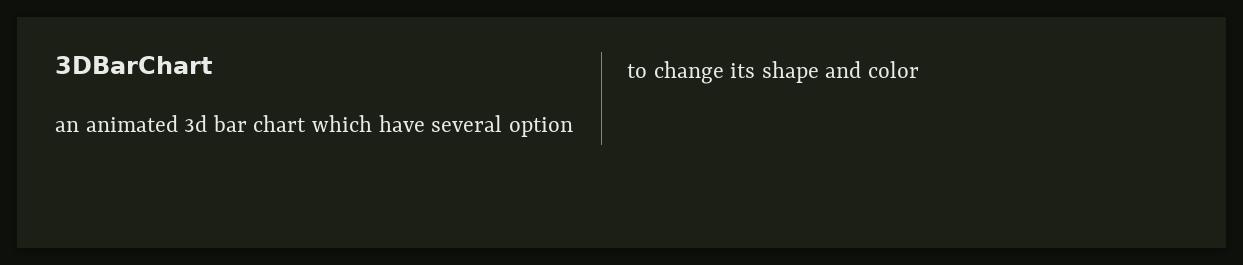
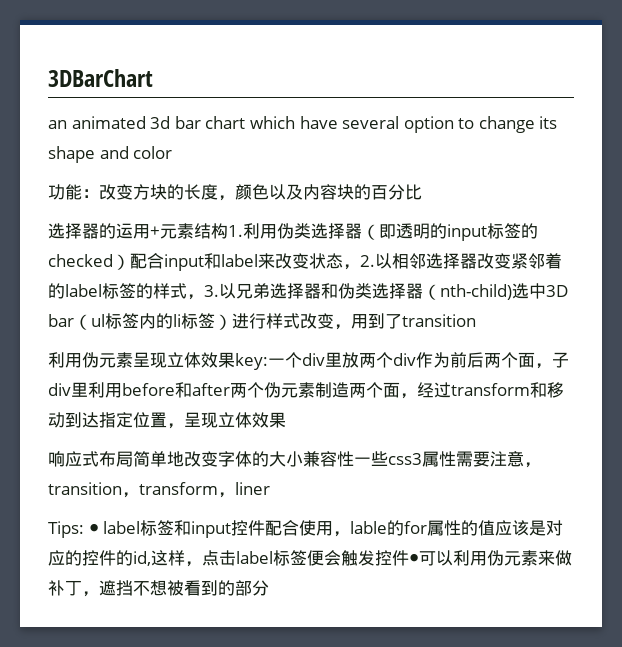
(920, 69) none -> [48,184,422,201] [48,223,538,241] [48,253,562,271] [48,283,568,300] [48,313,476,330] [48,352,569,370] [48,382,564,399] [48,412,286,429] [48,451,541,468] [48,482,270,498] [48,520,564,538] [48,550,572,567] [48,580,269,597] // 功能：改变方块的长度，颜色以及内容块的百分比 // 选择器的运用+元素结构1.利用伪类选择器（即透明的input标签的checked）配合input和label来改变状态，2.以相邻选择器改变紧邻着的label标签的样式，3.以兄弟选择器和伪类选择器（nth-child)选中3D bar（ul标签内的li标签）进行样式改变，用到了transition // 利用伪元素呈现立体效果key:一个div里放两个div作为前后两个面，子div里利用before和after两个伪元素制造两个面，经过transform和移动到达指定位置，呈现立体效果 // 响应式布局简单地改变字体的大小兼容性一些css3属性需要注意，transition，transform，liner // Tips: ● label标签和input控件配合使用，lable的for属性的值应该是对应的控件的id,这样，点击label标签便会触发控件●可以利用伪元素来做补丁，遮挡不想被看到的部分

